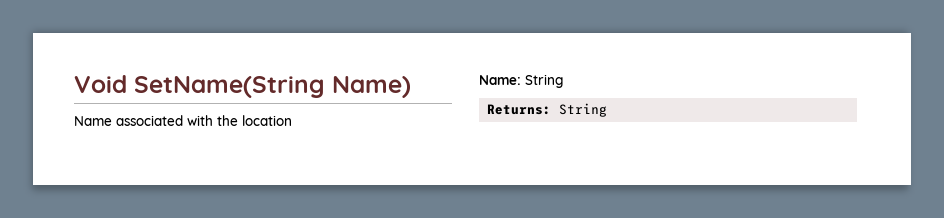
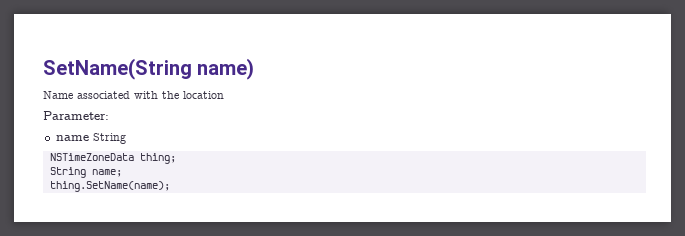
[74,75,411,98] Void SetName(String Name) -> [43,58,255,80] SetName(String name)
[479,75,521,85] Name: -> [43,111,109,120] [55,135,89,141] Parameter: // name
[487,103,608,117] Returns: String -> [49,153,176,164] [49,167,122,178] [49,181,170,192] NSTimeZoneData thing; // String name; // thing.SetName(name);

